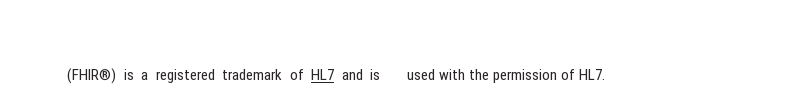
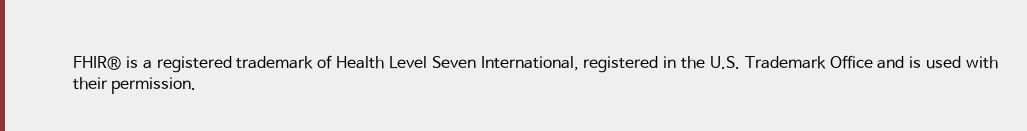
[67,68,116,84] (FHIR®) -> [73,56,121,70] FHIR®
[311,69,606,83] HL7 and is used with the permission of HL7. -> [336,55,999,73] [73,77,197,94] Health Level Seven International, registered in the U.S. Trademark Office and is used with their permission.

